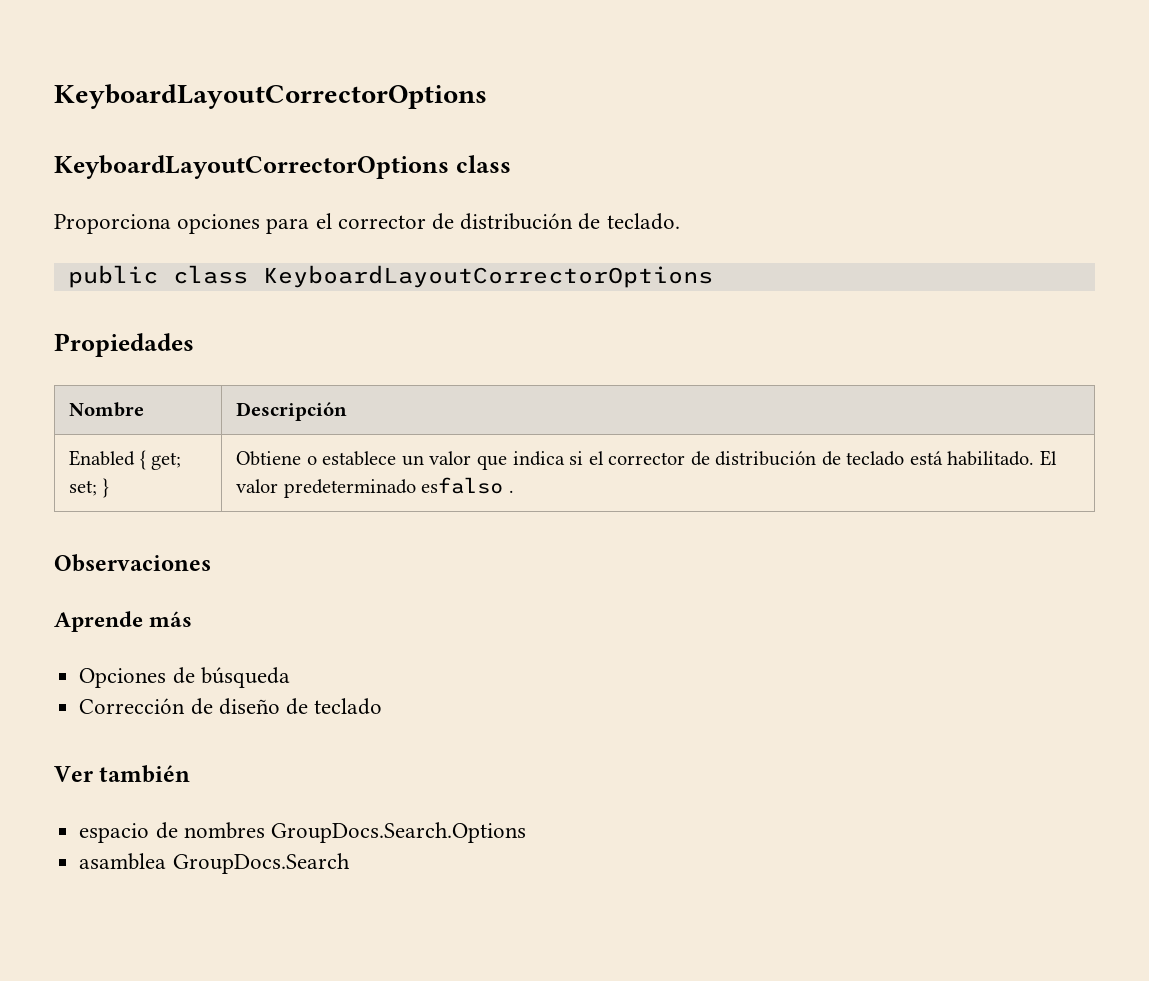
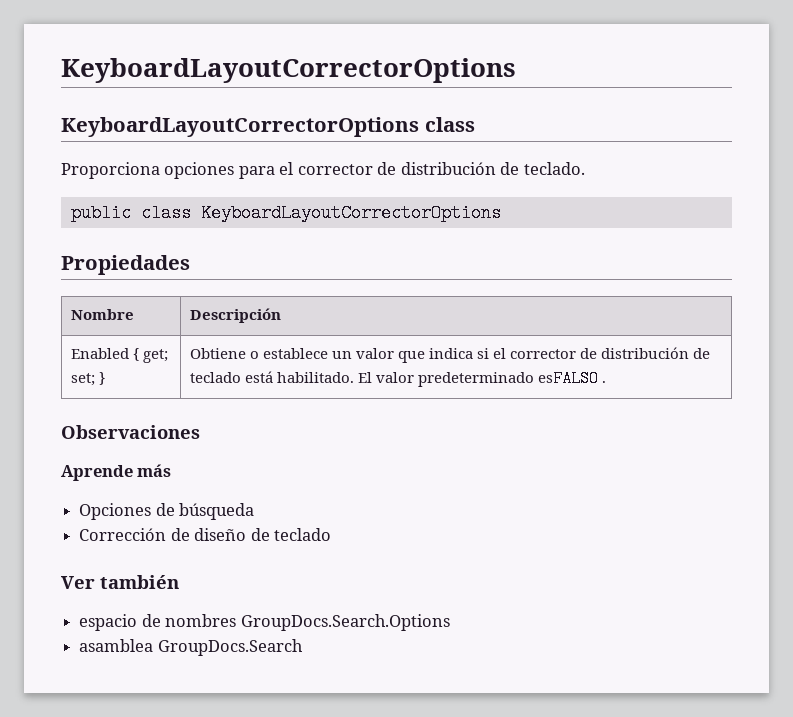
[421,477,504,494] esfalso -> [538,370,600,387] esFALSO

